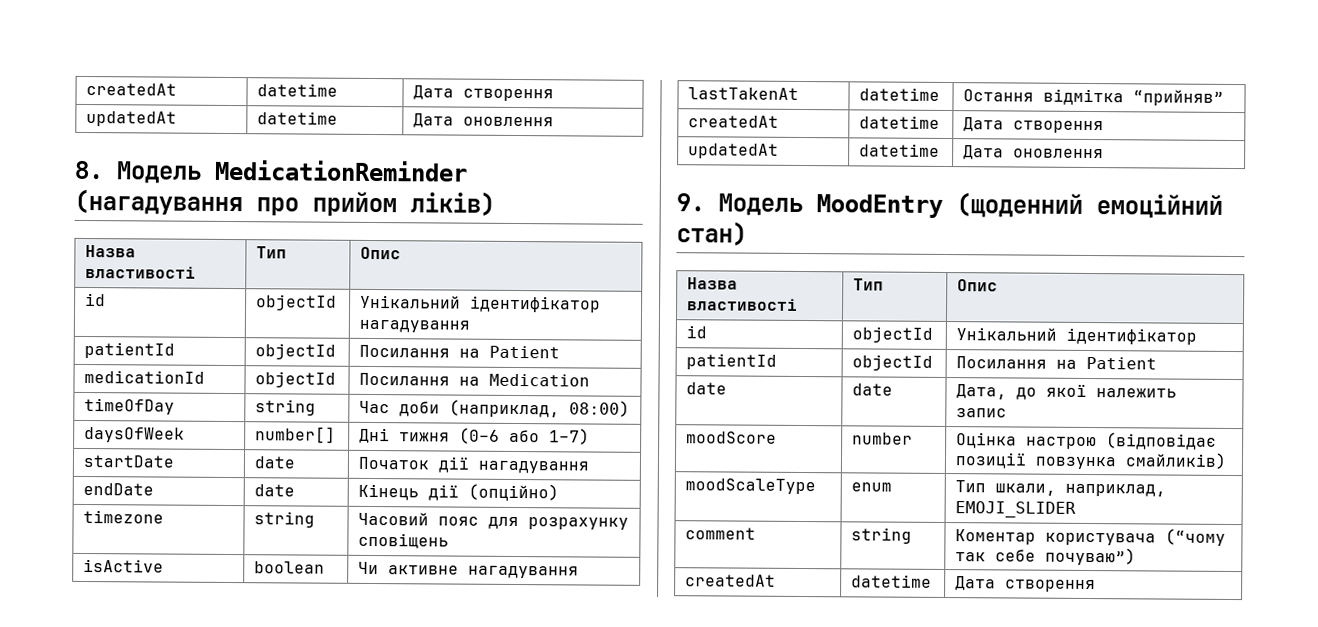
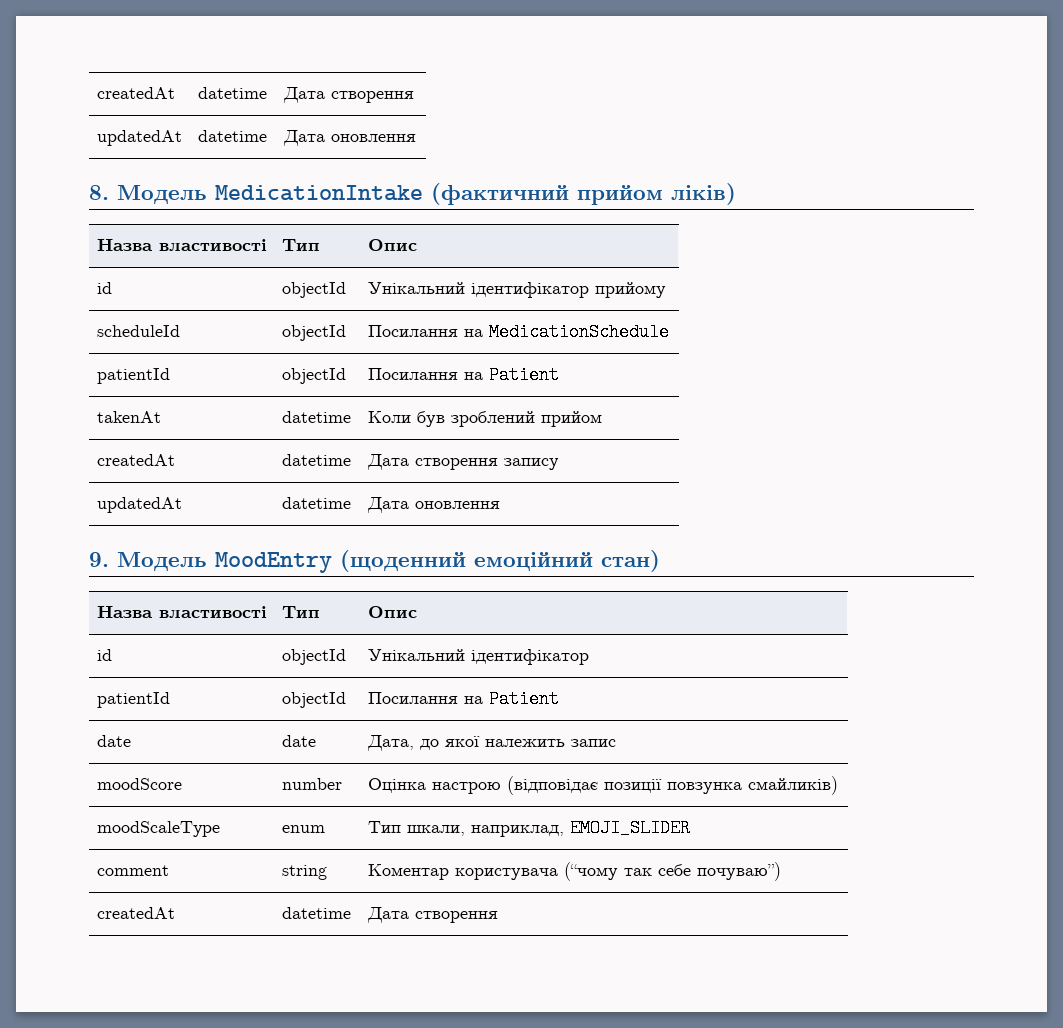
[214,159,468,182] [74,188,299,216] MedicationReminder (нагадування про -> [215,183,569,205] MedicationIntake (фактичний
[359,319,471,333] [84,341,176,359] [255,343,337,360] [359,344,561,359] [84,369,206,384] [255,371,337,388] [359,372,591,387] [84,397,176,415] [255,399,317,416] [359,399,631,418] [84,426,186,443] [255,426,337,444] [359,427,591,445] [83,454,175,468] [254,456,296,469] [358,456,590,474] [83,482,155,496] [254,484,296,497] [358,483,560,502] [83,509,165,524] [254,511,316,528] [358,511,630,530] [358,532,450,549] [83,558,165,573] [254,561,326,574] [358,561,580,579] [688,87,800,100] [859,87,941,101] [963,88,1225,106] [688,115,780,128] [859,115,941,129] [963,117,1105,134] нагадування // patientId | objectId | Посилання на Patient // medicationId | objectId | Посилання на Medication // timeOfDay | string | Час доби (наприклад, 08:00) // daysOfWeek | number[] | Дні тижня (0–6 або 1–7) // startDate | date | Початок дії нагадування // endDate | date | Кінець дії (опційно) // timezone | string | Часовий пояс для розрахунку сповіщень // isActive | boolean | Чи активне нагадування // lastTakenAt | datetime | Остання відмітка “прийняв” // createdAt | datetime | Дата створення -> [594,282,666,298] [96,325,180,337] [281,325,346,341] [367,323,669,341] [96,368,170,384] [281,368,346,384] [367,366,559,384] [96,411,161,423] [281,411,351,423] [367,411,602,427] [96,454,175,466] [281,454,351,466] [366,454,559,470] прийому // scheduleId | objectId | Посилання на MedicationSchedule // patientId | objectId | Посилання на Patient // takenAt | datetime | Коли був зроблений прийом // createdAt | datetime | Дата створення запису

